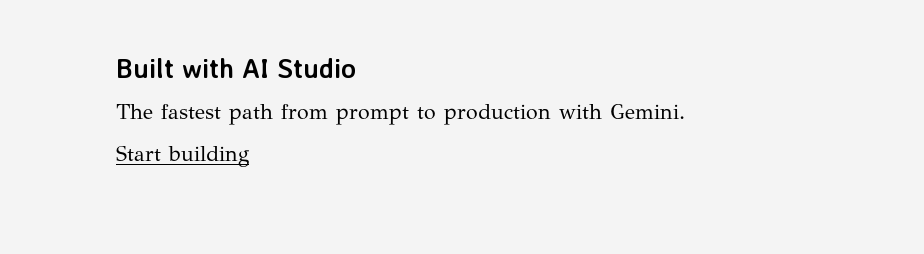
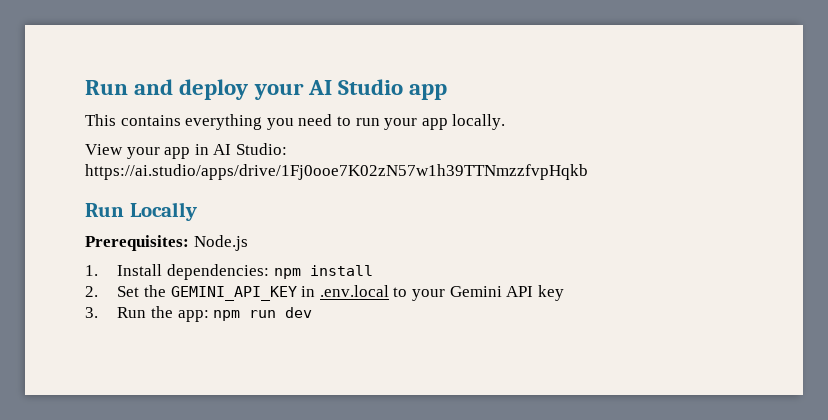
[116,58,356,78] [116,104,685,125] [116,145,250,167] Built with AI Studio // The fastest path from prompt to production with Gemini. // Start building -> [85,79,448,100] [85,114,506,130] [85,143,287,159] [85,164,588,180] [85,202,197,221] [85,235,248,251] [85,264,373,280] [85,285,564,301] [85,306,313,322] Run and deploy your AI Studio app // This contains everything you need to run your app locally. // View your app in AI Studio: https://ai.studio/apps/drive/1Fj0ooe7K02zN57w1h39TTNmzzfvpHqkb // Run Locally // Prerequisites: Node.js // 1. Install dependencies: npm install // 2. Set the GEMINI_API_KEY in .env.local to your Gemini API key // 3. Run the app: npm run dev

